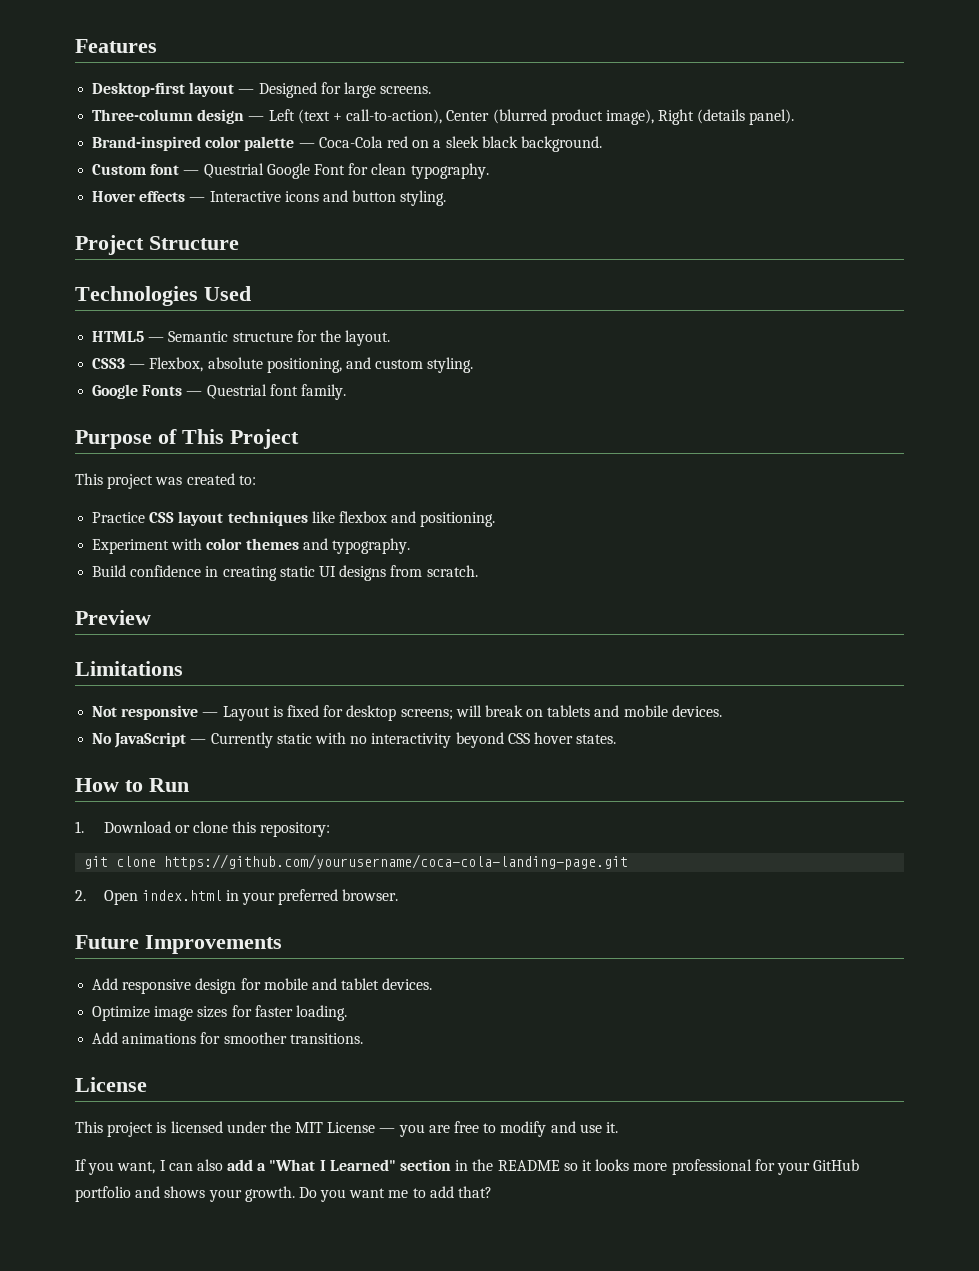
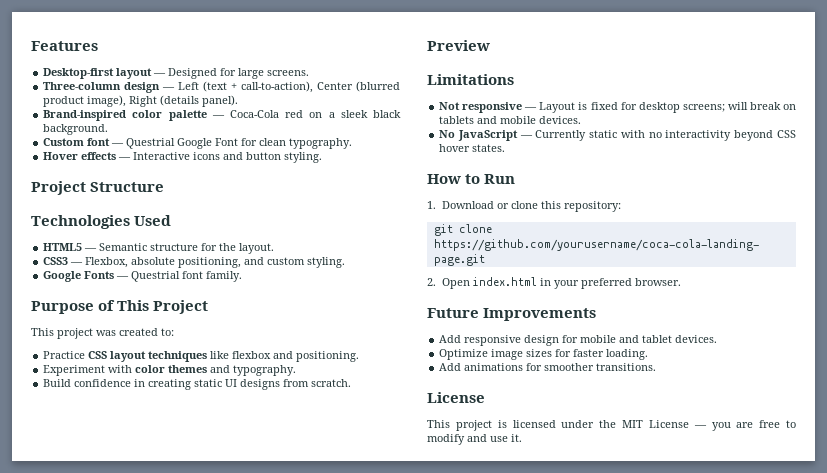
[75,1159,860,1175] [75,1186,493,1202] // If you want, I can also add a "What I Learned" section in the README so it looks more professional for your GitHub portfolio and shows your growth. Do you want me to add that? -> (522, 438) none

